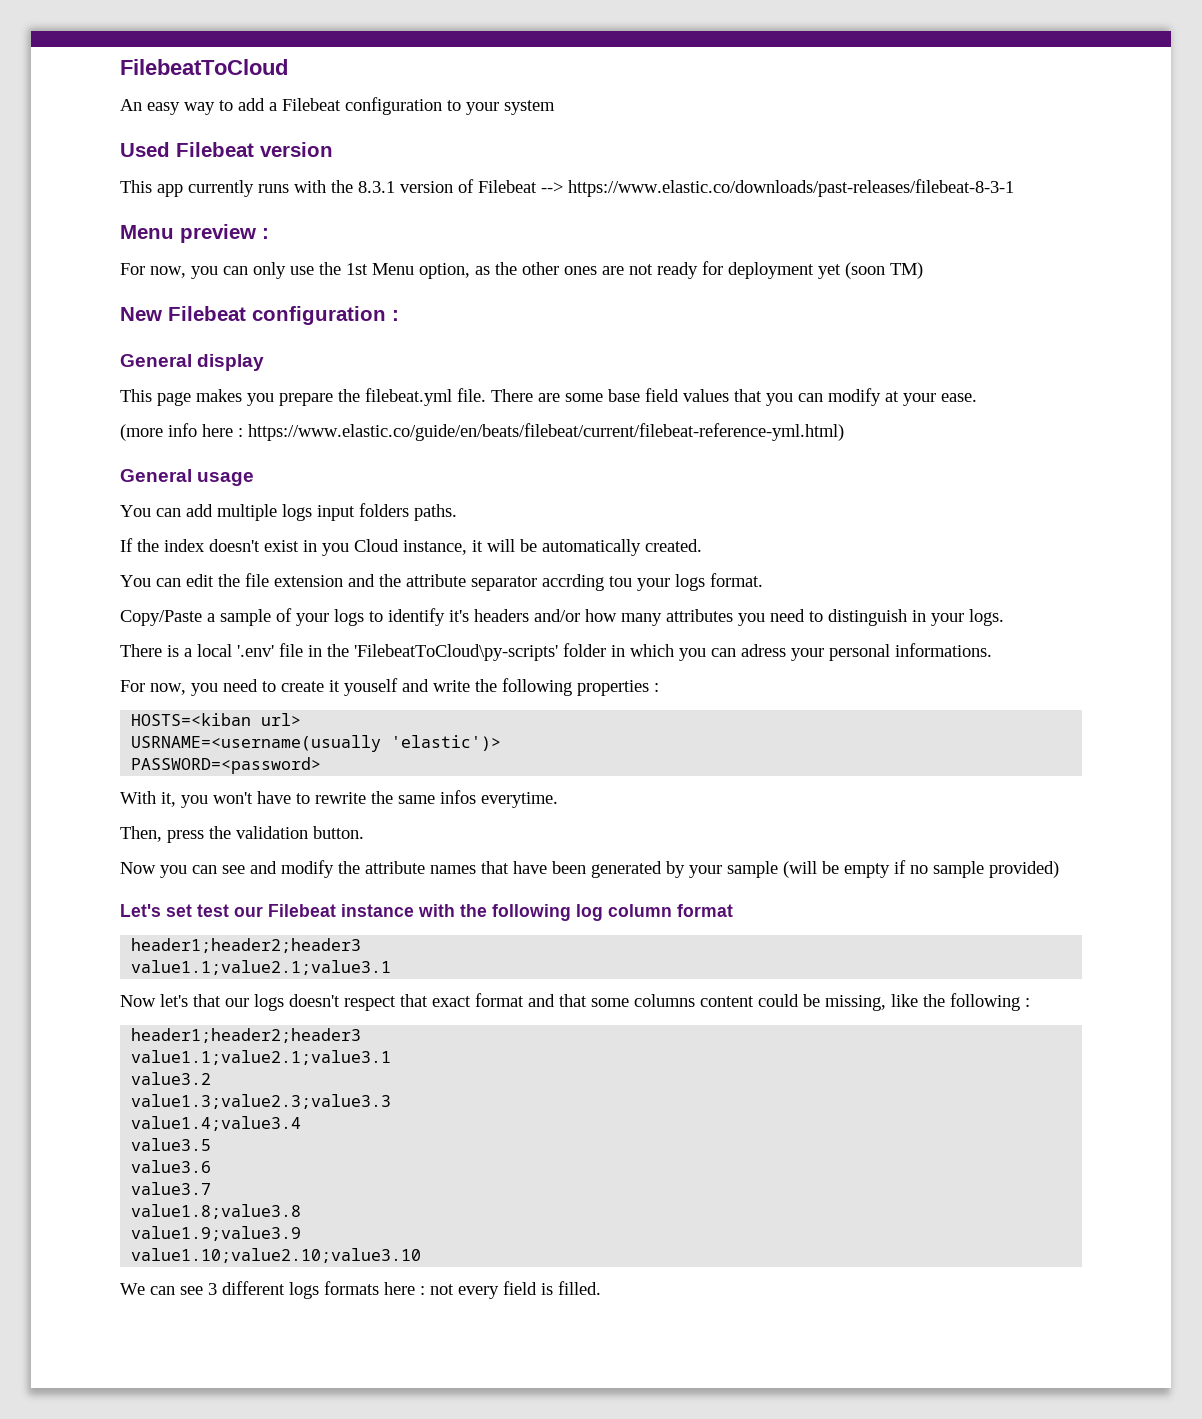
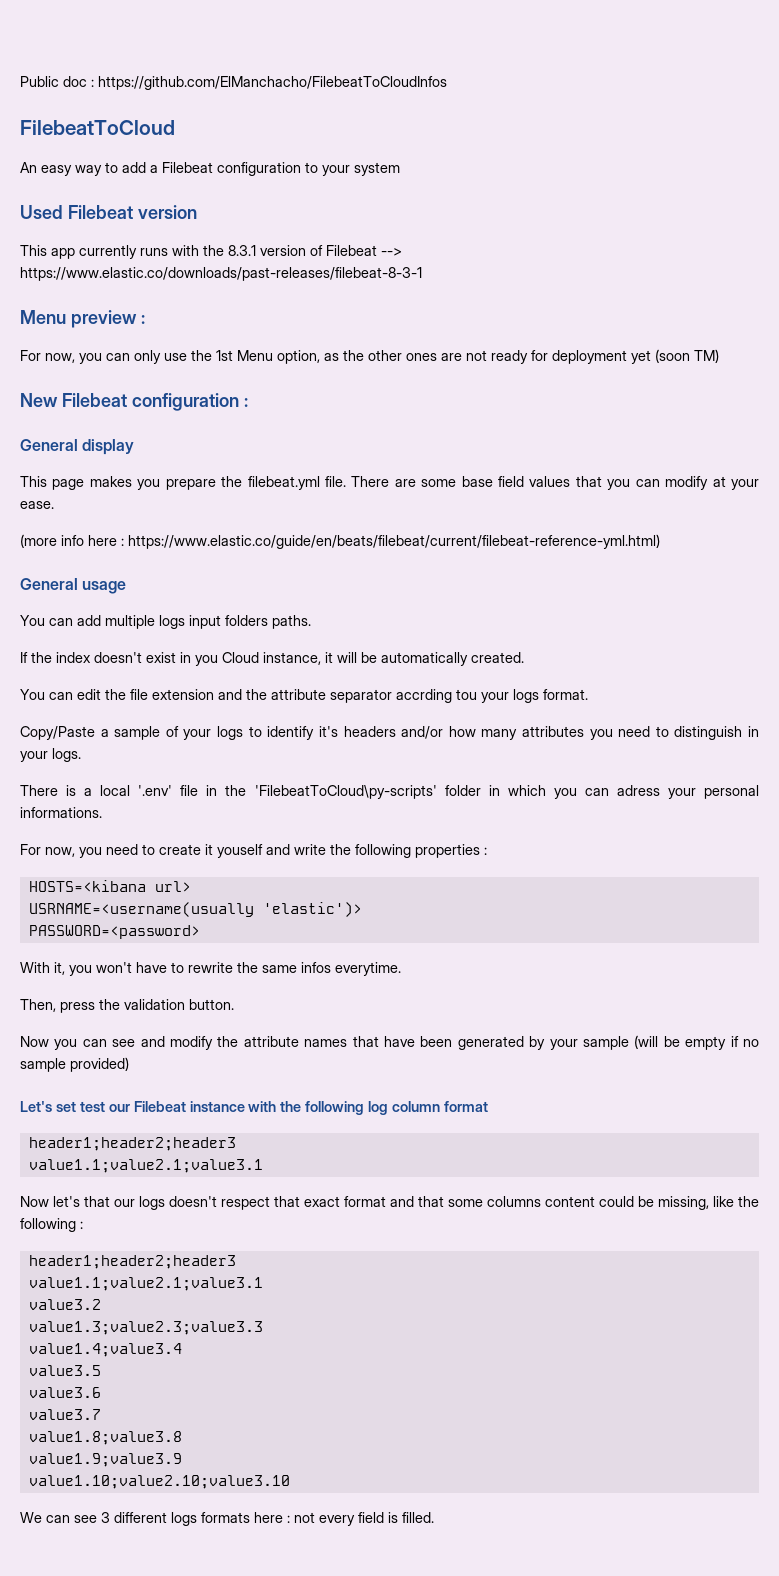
(120, 67) none -> [20,76,447,90] Public doc : https://github.com/ElManchacho/FilebeatToCloudInfos //
[131,713,252,726] HOSTS=<kiban -> [28,880,146,892] HOSTS=<kibana

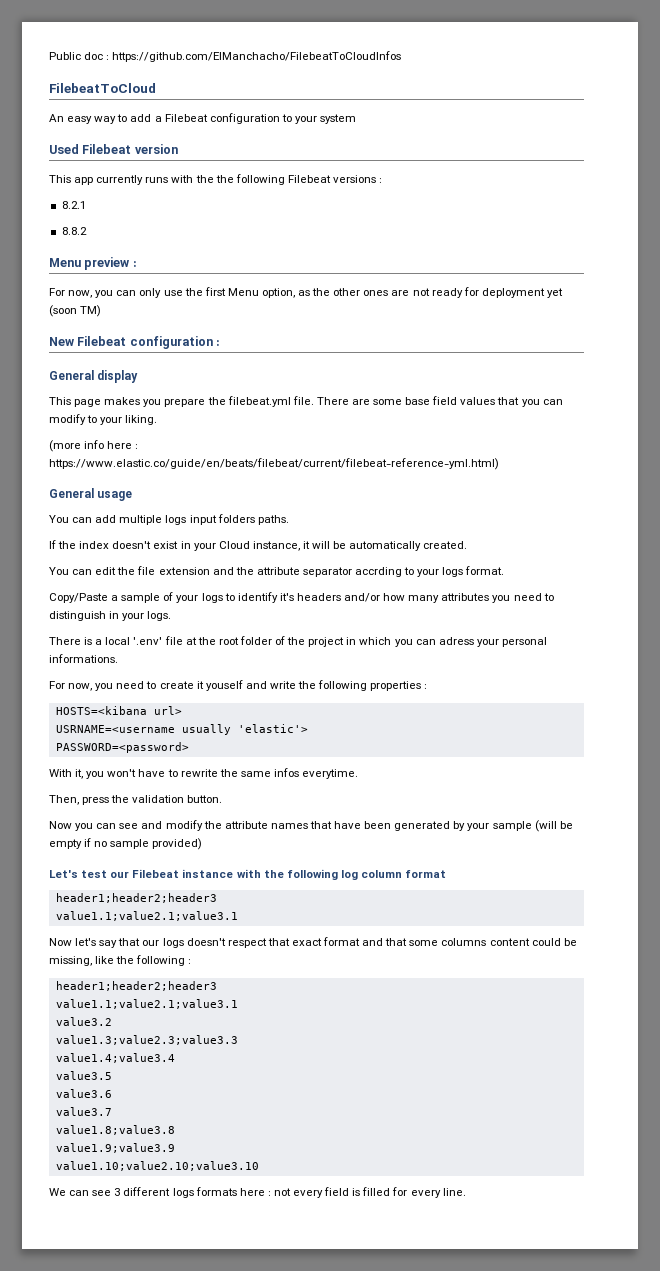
[228,245,402,256] [20,267,422,281] 8.3.1 version of Filebeat --> https://www.elastic.co/downloads/past-releases/filebeat-8-3-1 -> [215,174,383,185] [61,201,86,209] [61,227,87,235] the following Filebeat versions : // 8.2.1 // 8.8.2
[216,350,233,361] 1st -> [204,287,226,296] first
[712,476,760,490] [20,501,54,509] at your ease. -> [87,415,158,425] to your liking.
[195,655,218,666] you -> [193,543,216,551] your
[456,689,477,700] tou -> [404,567,415,575] to
[206,785,481,799] in the 'FilebeatToCloud\py-scripts' folder -> [185,636,345,647] at the root folder of the project
[28,902,362,917] USRNAME=<username(usually 'elastic')> -> [55,724,308,735] USRNAME=<username usually 'elastic'>
[55,1101,76,1112] set -> (78, 874) none
(80, 1201) none -> [99,940,118,948] say
[402,1512,434,1523] filled. -> [362,1187,466,1198] filled for every line.

